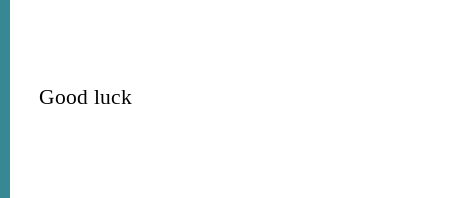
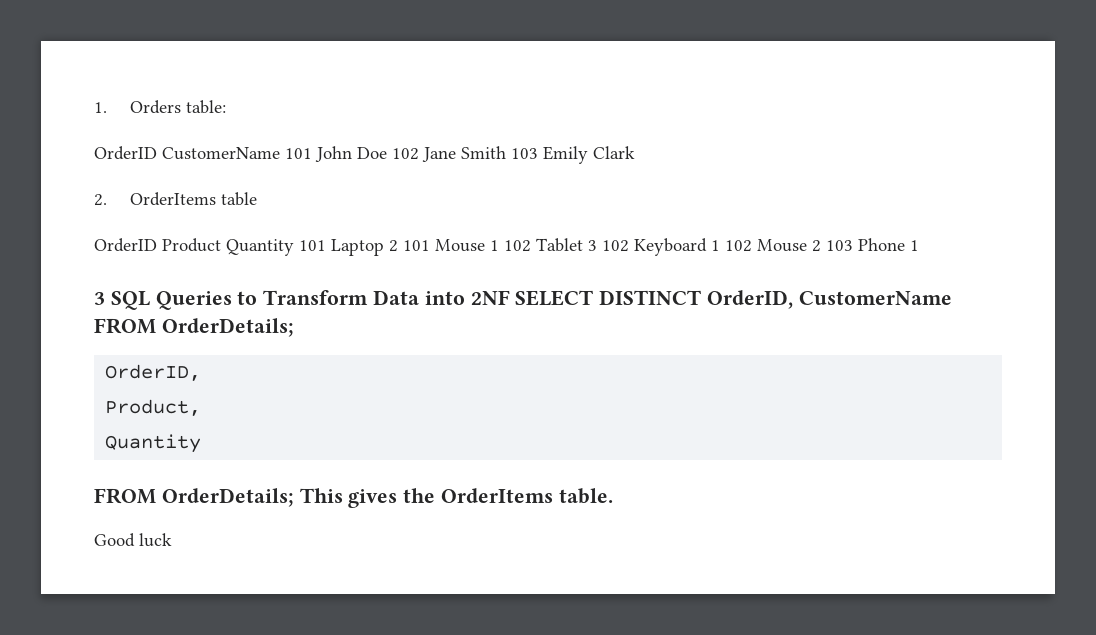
(39, 97) none -> [94,100,227,114] [94,146,635,164] [94,192,258,206] [94,238,919,256] [94,290,952,310] [94,318,294,337] [105,364,202,381] [105,399,202,416] [105,434,202,453] [94,488,613,508] 1. Orders table: // OrderID CustomerName 101 John Doe 102 Jane Smith 103 Emily Clark // 2. OrderItems table // OrderID Product Quantity 101 Laptop 2 101 Mouse 1 102 Tablet 3 102 Keyboard 1 102 Mouse 2 103 Phone 1 // 3 SQL Queries to Transform Data into 2NF SELECT DISTINCT OrderID, CustomerName FROM OrderDetails; // OrderID, // Product, // Quantity // FROM OrderDetails; This gives the OrderItems table. //

